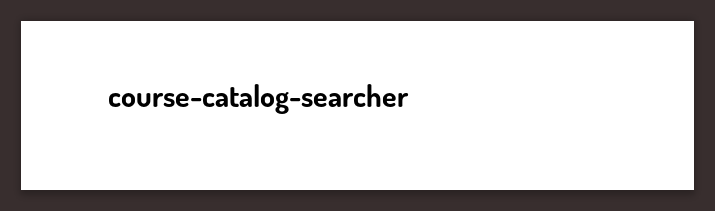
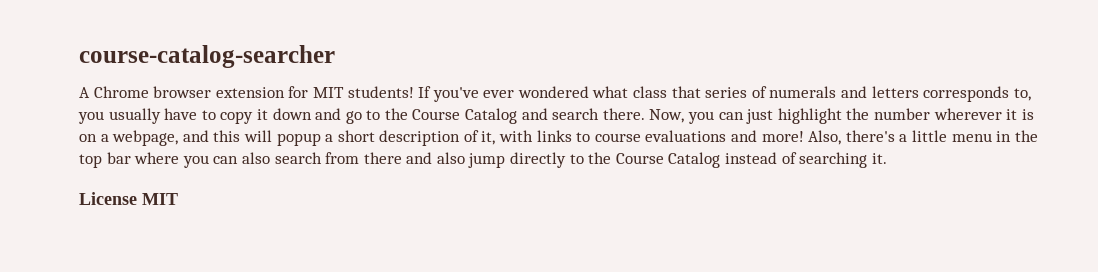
(409, 99) none -> [79,86,1031,102] [78,108,1034,124] [79,130,1038,146] [79,152,887,168] [79,192,178,205] // A Chrome browser extension for MIT students! If you've ever wondered what class that series of numerals and letters corresponds to, you usually have to copy it down and go to the Course Catalog and search there. Now, you can just highlight the number wherever it is on a webpage, and this will popup a short description of it, with links to course evaluations and more! Also, there's a little menu in the top bar where you can also search from there and also jump directly to the Course Catalog instead of searching it. // License MIT

